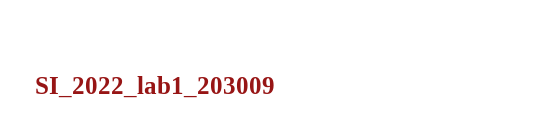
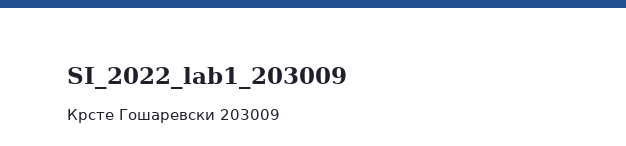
(275, 87) none -> [67,109,280,123] // Крсте Гошаревски 203009

